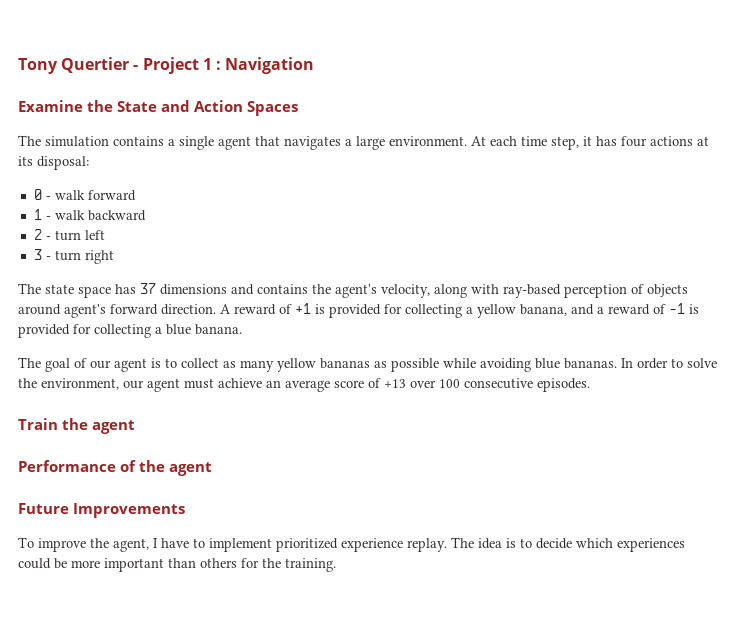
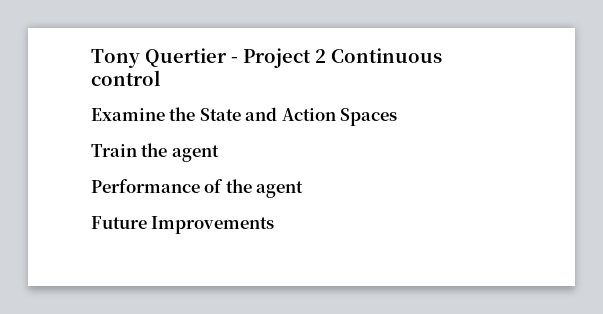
[202,57,315,74] 1 : Navigation -> [315,48,442,63] [91,70,161,86] 2 Continuous control
[18,135,709,150] [18,156,89,170] [33,189,136,201] [33,209,146,221] [33,229,105,241] [33,249,114,264] [18,283,688,298] [18,303,699,318] [18,324,242,338] [18,357,717,372] [18,378,590,392] // The simulation contains a single agent that navigates a large environment. At each time step, it has four actions at its disposal: // 0 - walk forward // 1 - walk backward // 2 - turn left // 3 - turn right // The state space has 37 dimensions and contains the agent's velocity, along with ray-based perception of objects around agent's forward direction. A reward of +1 is provided for collecting a yellow banana, and a reward of -1 is provided for collecting a blue banana. // The goal of our agent is to collect as many yellow bananas as possible while avoiding blue bananas. In order to solve the environment, our agent must achieve an average score of +13 over 100 consecutive episodes. -> (398, 117) none
[18,537,685,552] [18,558,336,572] // To improve the agent, I have to implement prioritized experience replay. The idea is to decide which experiences could be more important than others for the training. -> (275, 225) none

